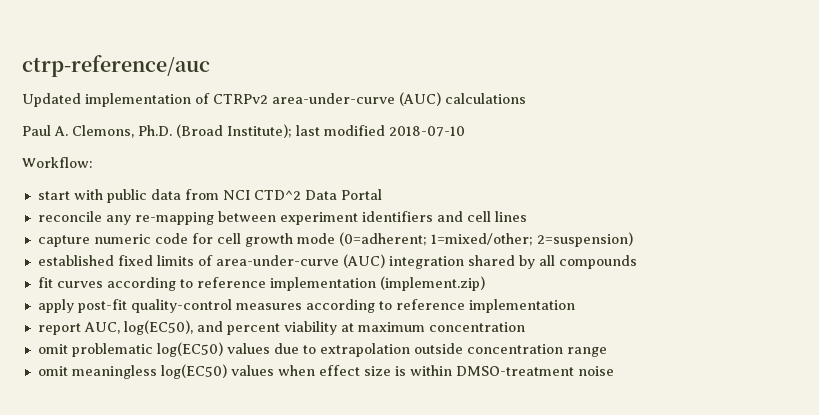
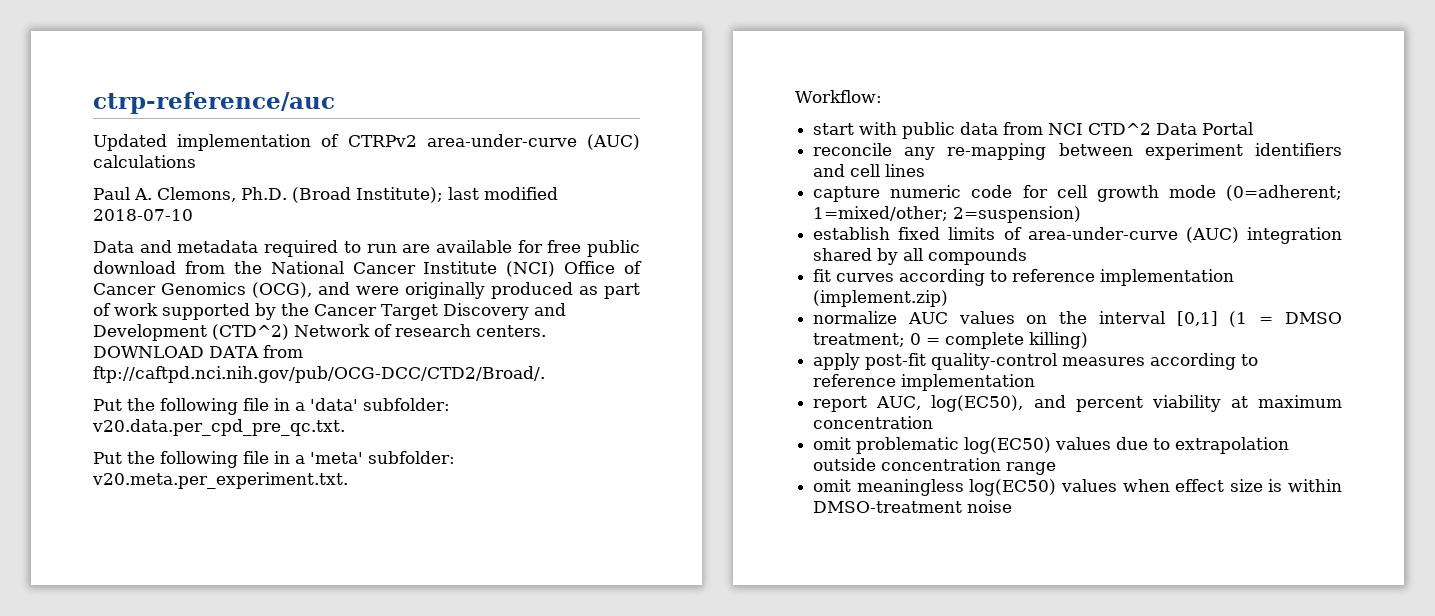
(465, 131) none -> [93,240,640,257] [93,261,642,277] [93,282,640,299] [93,303,566,320] [93,324,546,341] [93,345,303,358] [93,366,545,383] [93,398,450,415] [92,419,345,436] [93,451,455,468] [92,472,348,489] // Data and metadata required to run are available for free public download from the National Cancer Institute (NCI) Office of Cancer Genomics (OCG), and were originally produced as part of work supported by the Cancer Target Discovery and Development (CTD^2) Network of research centers. DOWNLOAD DATA from ftp://caftpd.nci.nih.gov/pub/OCG-DCC/CTD2/Broad/. // Put the following file in a 'data' subfolder: v20.data.per_cpd_pre_qc.txt. // Put the following file in a 'meta' subfolder: v20.meta.per_experiment.txt.
[37,255,114,266] established -> [813,227,891,240] establish
(485, 283) none -> [813,311,1342,327] [813,332,1089,349] // normalize AUC values on the interval [0,1] (1 = DMSO treatment; 0 = complete killing)

